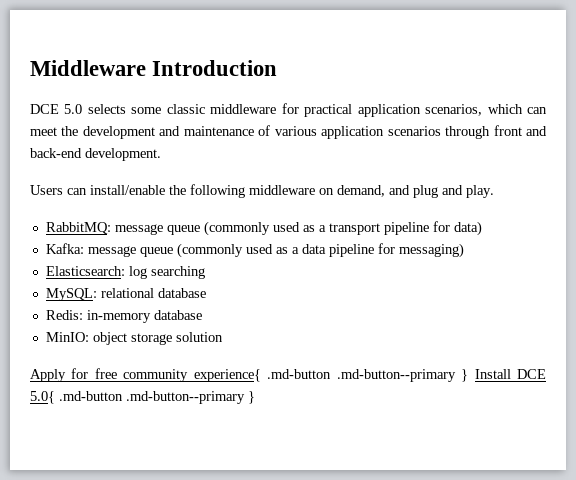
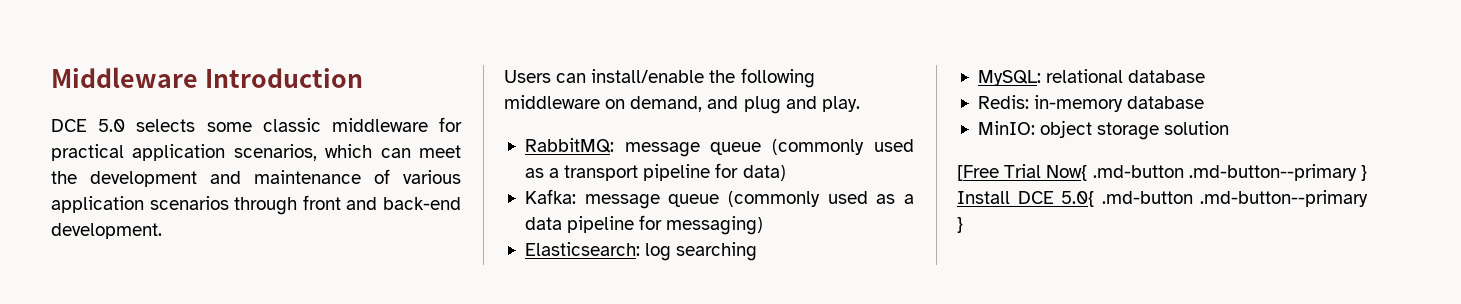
[30,368,261,382] Apply for free community experience{ -> [957,164,1088,181] [Free Trial Now{

